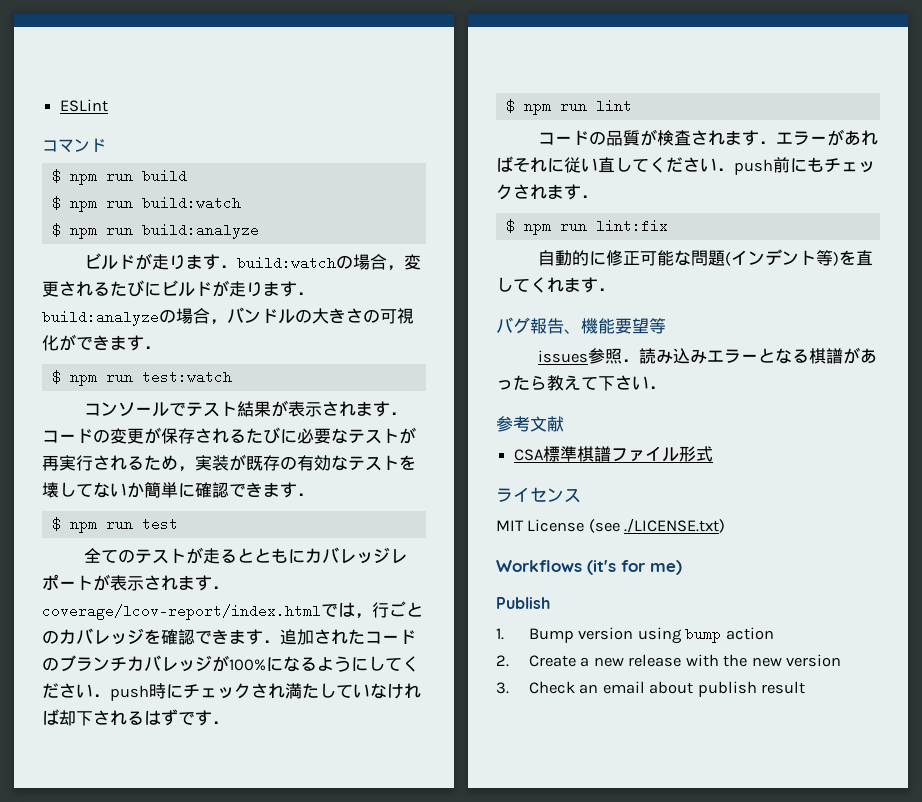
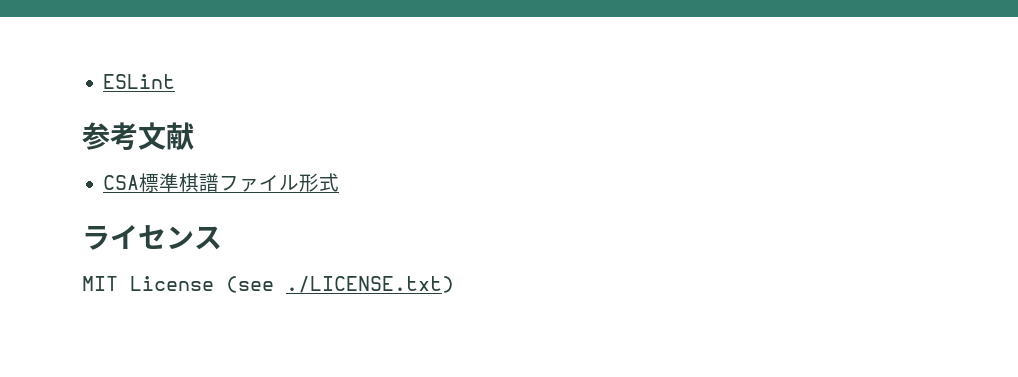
[42,138,106,153] [51,169,187,185] [51,196,241,212] [51,223,259,239] [83,253,421,271] [42,280,314,297] [42,307,414,326] [42,334,161,351] [51,370,232,386] [83,400,407,417] [42,427,416,444] [42,454,416,472] [42,482,314,498] [51,517,178,533] [83,547,407,564] [42,574,229,591] [42,601,423,620] [42,628,416,645] [42,655,419,672] [42,683,421,701] [42,709,229,726] [505,99,632,115] [537,129,878,146] [496,156,875,175] [496,184,598,200] [505,219,668,235] [537,249,873,266] [496,277,615,293] [496,317,666,334] [537,347,877,364] [496,375,666,391] // コマンド // $ npm run build // $ npm run build:watch // $ npm run build:analyze // ビルドが走ります．build:watchの場合，変更されるたびにビルドが走ります．build:analyzeの場合，バンドルの大きさの可視化ができます． // $ npm run test:watch // コンソールでテスト結果が表示されます．コードの変更が保存されるたびに必要なテストが再実行されるため，実装が既存の有効なテストを壊してないか簡単に確認できます． // $ npm run test // 全てのテストが走るとともにカバレッジレポートが表示されます．coverage/lcov-report/index.htmlでは，行ごとのカバレッジを確認できます．追加されたコードのブランチカバレッジが100%になるようにしてください．push時にチェックされ満たしていなければ却下されるはずです． // $ npm run lint // コードの品質が検査されます．エラーがあればそれに従い直してください．push前にもチェックされます． // $ npm run lint:fix // 自動的に修正可能な問題(インデント等)を直してくれます． // バグ報告、機能要望等 // issues参照．読み込みエラーとなる棋譜があったら教えて下さい． -> (176, 81) none
[496,560,682,575] [496,597,550,609] [496,627,774,644] [496,654,842,667] [496,681,806,697] // Workflows (it's for me) // Publish // 1. Bump version using bump action // 2. Create a new release with the new version // 3. Check an email about publish result -> (454, 284) none

